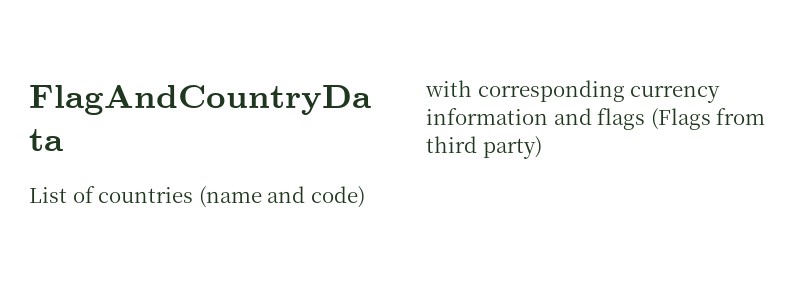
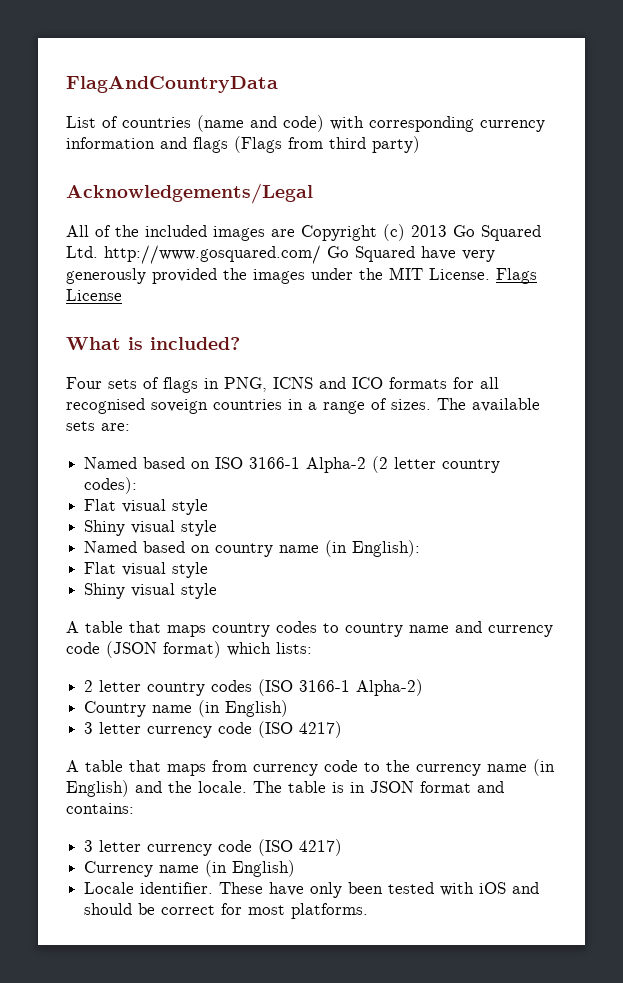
(542, 147) none -> [66,183,313,204] [66,224,541,241] [66,245,495,264] [66,267,537,284] [66,289,122,301] [66,337,240,350] [66,377,499,393] [66,398,540,414] [66,421,130,431] [84,456,501,473] [84,477,138,494] [84,499,209,515] [84,520,218,536] [84,540,421,557] [84,562,209,578] [84,583,218,599] [66,621,553,637] [66,641,312,658] [84,679,424,696] [84,700,289,717] [84,721,343,738] [66,759,555,776] [66,780,504,797] [66,803,134,814] [84,839,343,856] [84,860,296,877] [84,882,540,898] [84,903,369,919] // Acknowledgements/Legal // All of the included images are Copyright (c) 2013 Go Squared Ltd. http://www.gosquared.com/ Go Squared have very generously provided the images under the MIT License. Flags License // What is included? // Four sets of flags in PNG, ICNS and ICO formats for all recognised soveign countries in a range of sizes. The available sets are: // Named based on ISO 3166-1 Alpha-2 (2 letter country codes): // Flat visual style // Shiny visual style // Named based on country name (in English): // Flat visual style // Shiny visual style // A table that maps country codes to country name and currency code (JSON format) which lists: // 2 letter country codes (ISO 3166-1 Alpha-2) // Country name (in English) // 3 letter currency code (ISO 4217) // A table that maps from currency code to the currency name (in English) and the locale. The table is in JSON format and contains: // 3 letter currency code (ISO 4217) // Currency name (in English) // Locale identifier. These have only been tested with iOS and should be correct for most platforms.

